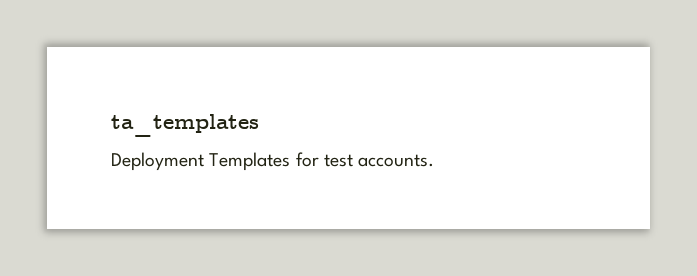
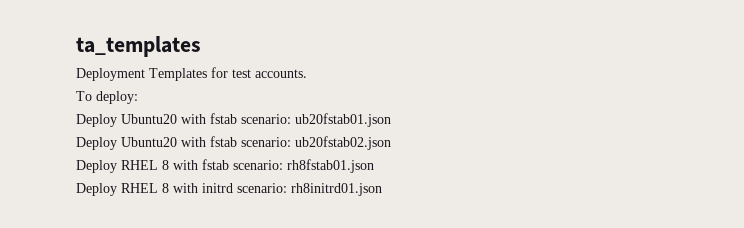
(435, 160) none -> [76,91,138,104] [76,113,391,127] [76,136,391,150] [76,159,374,173] [76,183,382,196] // To deploy: // Deploy Ubuntu20 with fstab scenario: ub20fstab01.json // Deploy Ubuntu20 with fstab scenario: ub20fstab02.json // Deploy RHEL 8 with fstab scenario: rh8fstab01.json // Deploy RHEL 8 with initrd scenario: rh8initrd01.json

